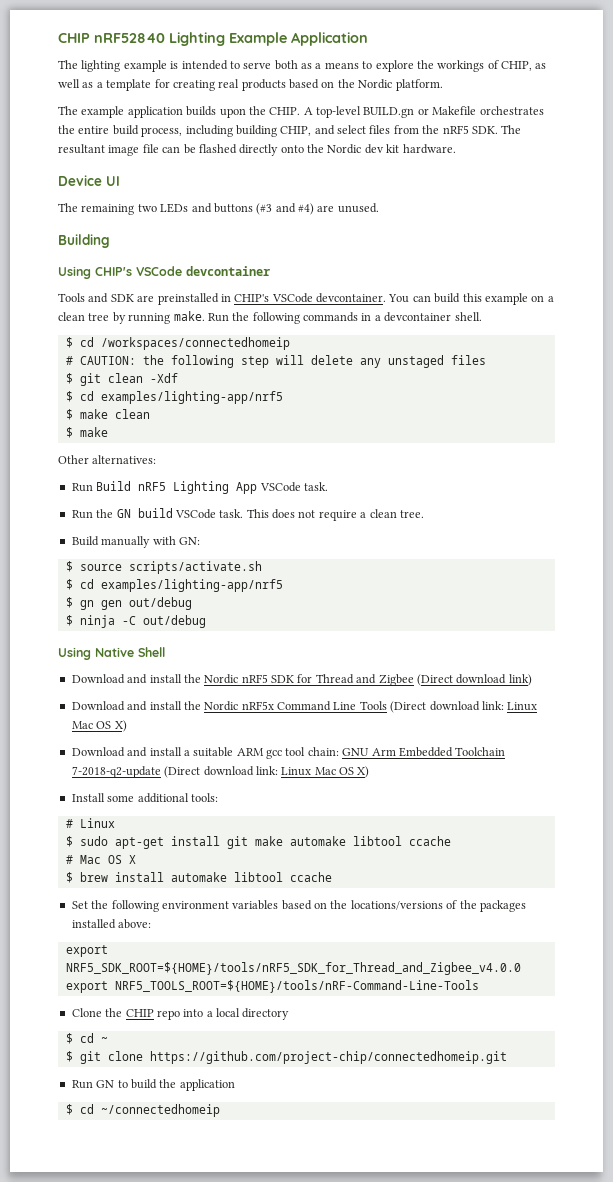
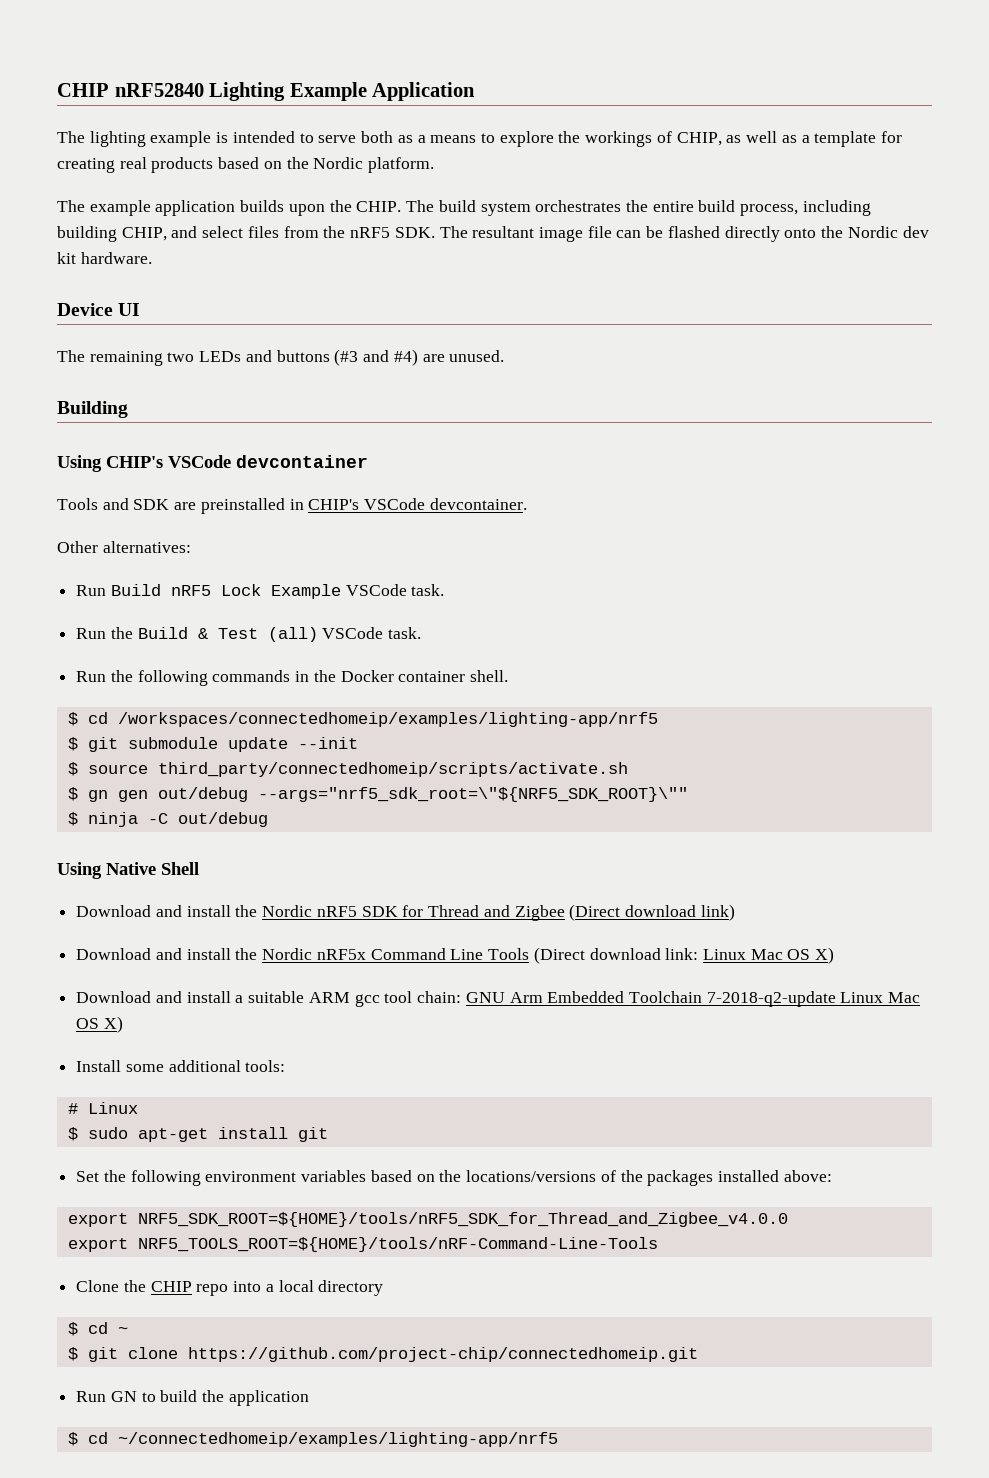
[303,106,477,118] A top-level BUILD.gn or Makefile -> [406,200,531,216] The build system
[388,293,554,305] [58,311,482,324] [65,337,290,350] [65,355,486,368] [65,373,178,386] [65,391,283,404] [65,409,150,420] [65,427,108,438] You can build this example on a clean tree by running make. Run the following commands in a devcontainer shell. // $ cd /workspaces/connectedhomeip // # CAUTION: the following step will delete any unstaged files // $ git clean -Xdf // $ cd examples/lighting-app/nrf5 // $ make clean // $ make -> (527, 504) none
[173,481,328,494] [71,508,424,521] [71,536,200,548] [65,561,262,574] [65,579,283,592] Lighting App VSCode task. // Run the GN build VSCode task. This does not require a clean tree. // Build manually with GN: // $ source scripts/activate.sh // $ cd examples/lighting-app/nrf5 -> [220,584,445,599] [76,627,422,642] [76,670,509,686] [67,712,658,727] [67,737,358,752] [67,762,628,777] Lock Example VSCode task. // Run the Build & Test (all) VSCode task. // Run the following commands in the Docker container shell. // $ cd /workspaces/connectedhomeip/examples/lighting-app/nrf5 // $ git submodule update --init // $ source third_party/connectedhomeip/scripts/activate.sh
(192, 603) none -> [257,787,688,802] --args="nrf5_sdk_root=\"${NRF5_SDK_ROOT}\""
[164,766,278,778] (Direct download link: -> (836, 999) none
[254,836,451,846] [65,855,136,864] [65,872,332,883] make automake libtool ccache // # Mac OS X // $ brew install automake libtool ccache -> (328, 1134) none
[100,1104,220,1117] ~/connectedhomeip -> [117,1432,558,1447] ~/connectedhomeip/examples/lighting-app/nrf5

